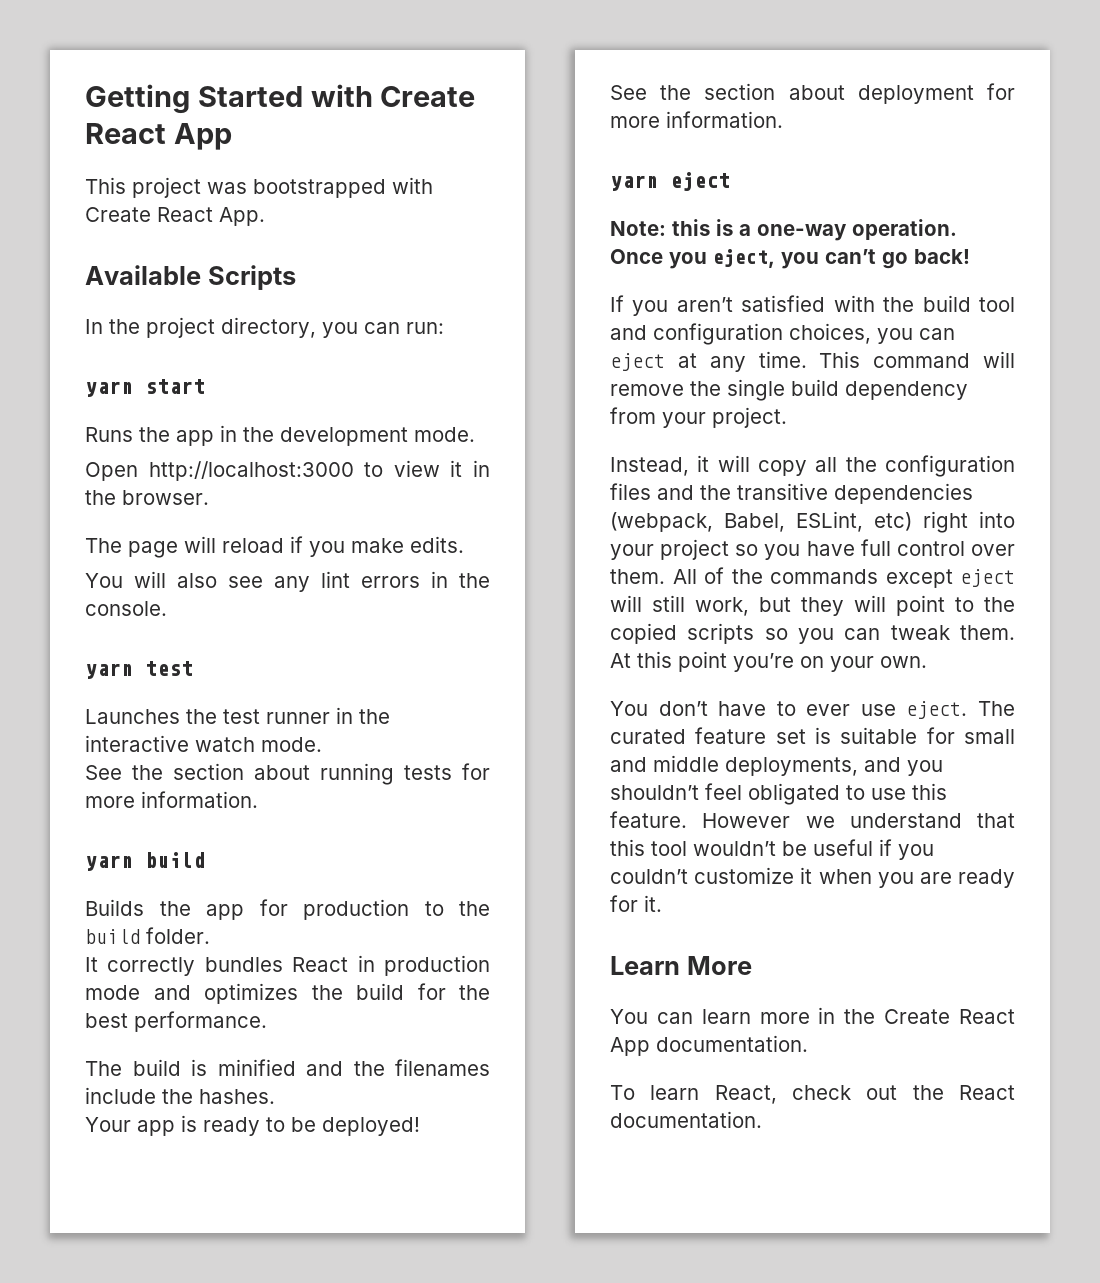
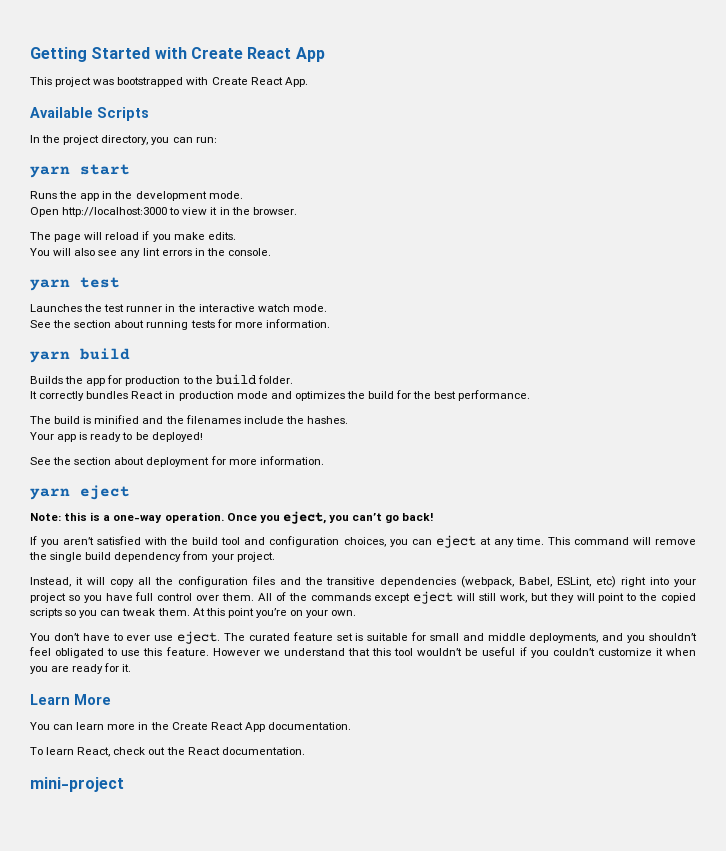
(762, 1119) none -> [30,777,124,792] // mini-project

